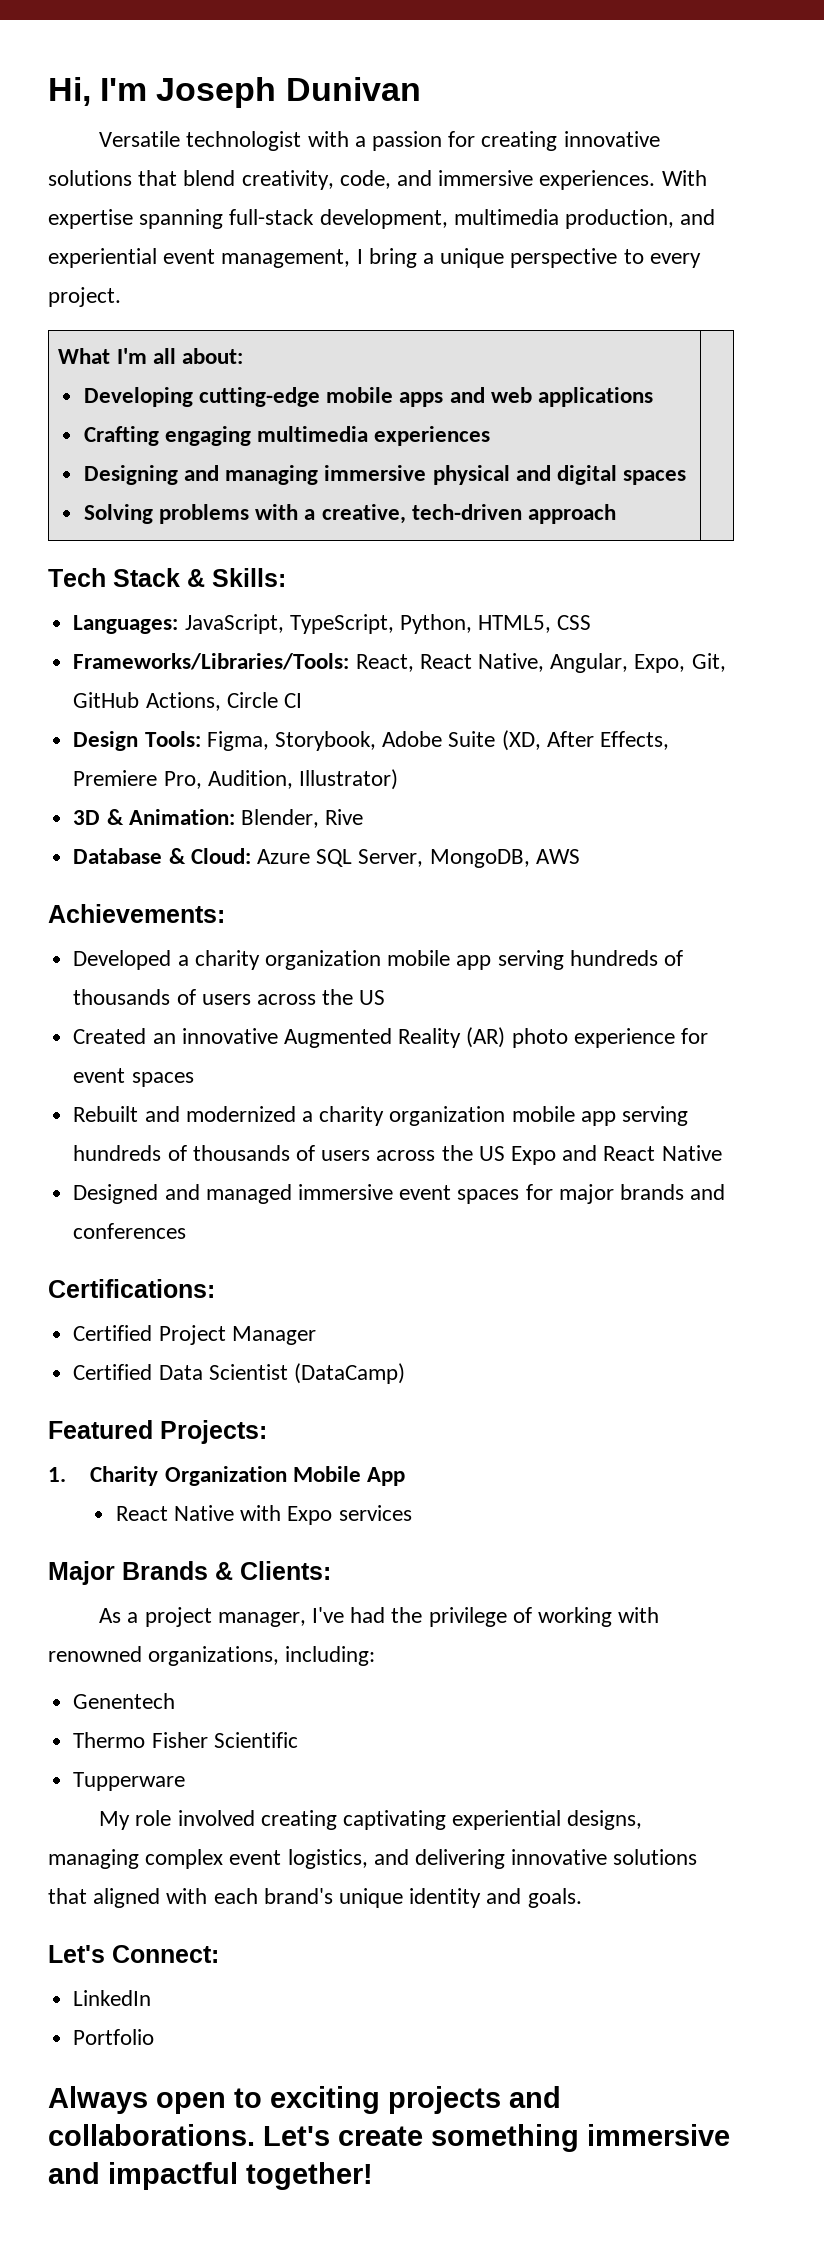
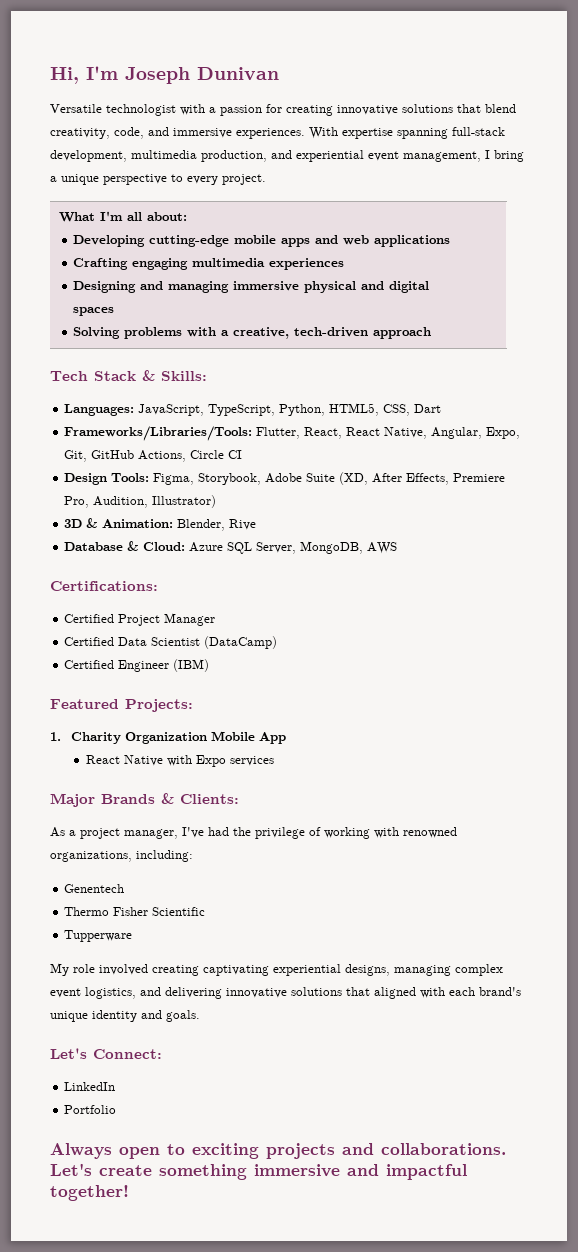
[557,615,592,630] CSS -> [383,404,442,416] CSS, Dart
(350, 661) none -> [256,427,301,439] Flutter,
[48,904,225,923] [73,950,683,970] [73,989,386,1005] [73,1027,708,1048] [73,1068,194,1087] [73,1106,688,1126] [73,1145,722,1165] [73,1184,726,1204] [73,1223,187,1239] // Achievements: // Developed a charity organization mobile app serving hundreds of thousands of users across the US // Created an innovative Augmented Reality (AR) photo experience for event spaces // Rebuilt and modernized a charity organization mobile app serving hundreds of thousands of users across the US Expo and React Native // Designed and managed immersive event spaces for major brands and conferences -> (398, 548) none
(405, 1373) none -> [64,659,210,672] // Certified Engineer (IBM)

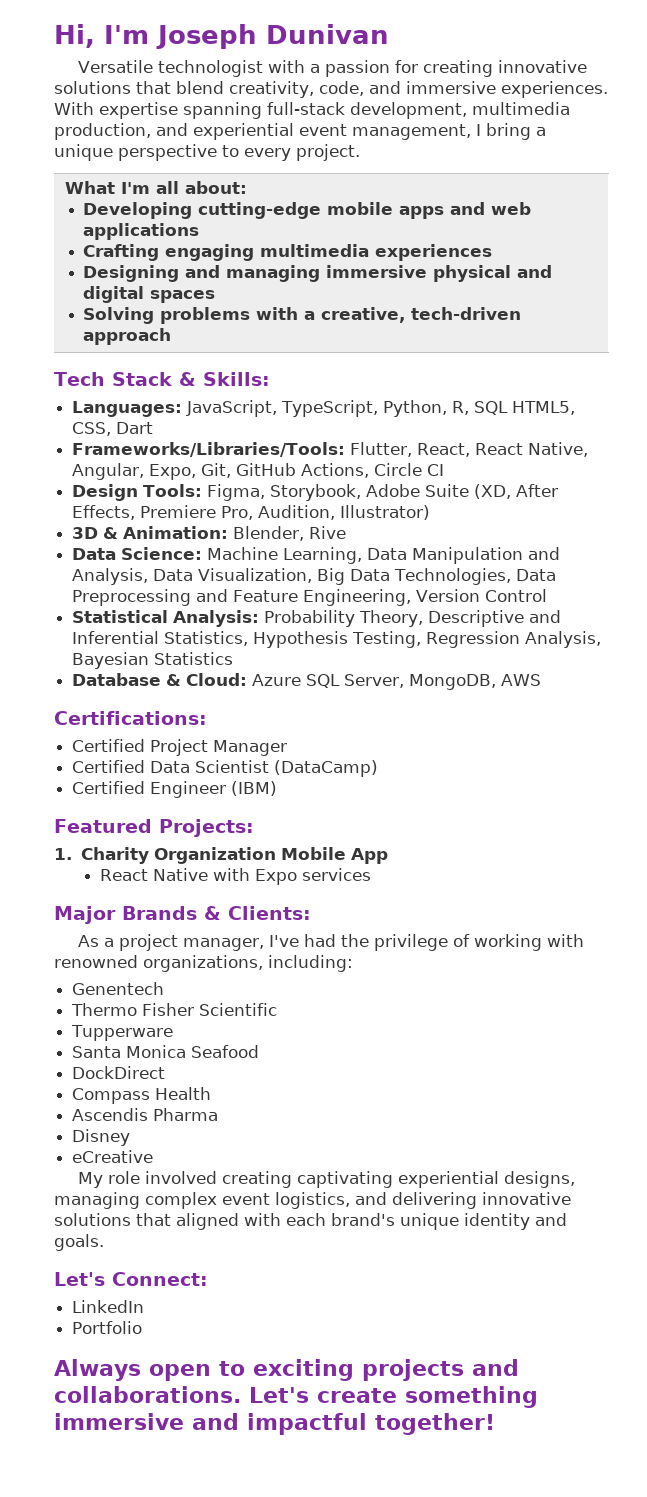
(326, 410) none -> [452,401,509,415] R, SQL
(257, 524) none -> [72,547,561,564] [72,568,557,585] [72,589,548,606] [72,610,562,627] [72,631,602,648] [72,652,234,669] // Data Science: Machine Learning, Data Manipulation and Analysis, Data Visualization, Big Data Technologies, Data Preprocessing and Feature Engineering, Version Control // Statistical Analysis: Probability Theory, Descriptive and Inferential Statistics, Hypothesis Testing, Regression Analysis, Bayesian Statistics
(133, 936) none -> [72,1045,260,1058] [72,1066,166,1079] [72,1087,212,1104] [72,1108,219,1121] [72,1129,131,1146] [72,1150,154,1163] // Santa Monica Seafood // DockDirect // Compass Health // Ascendis Pharma // Disney // eCreative

